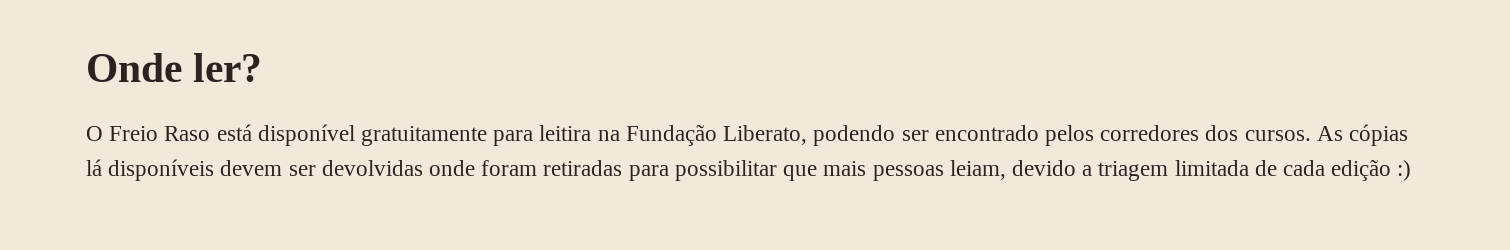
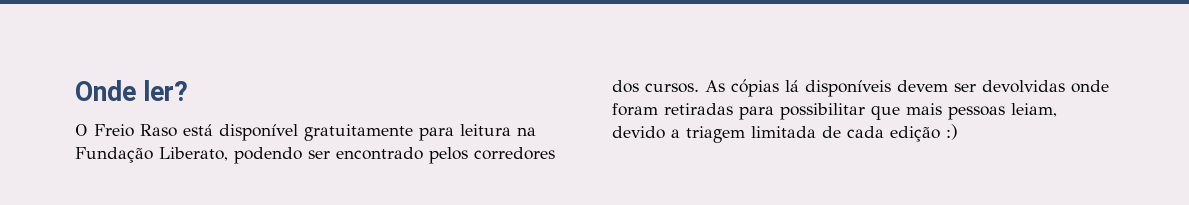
[539,125,592,141] leitira -> [460,124,511,136] leitura

